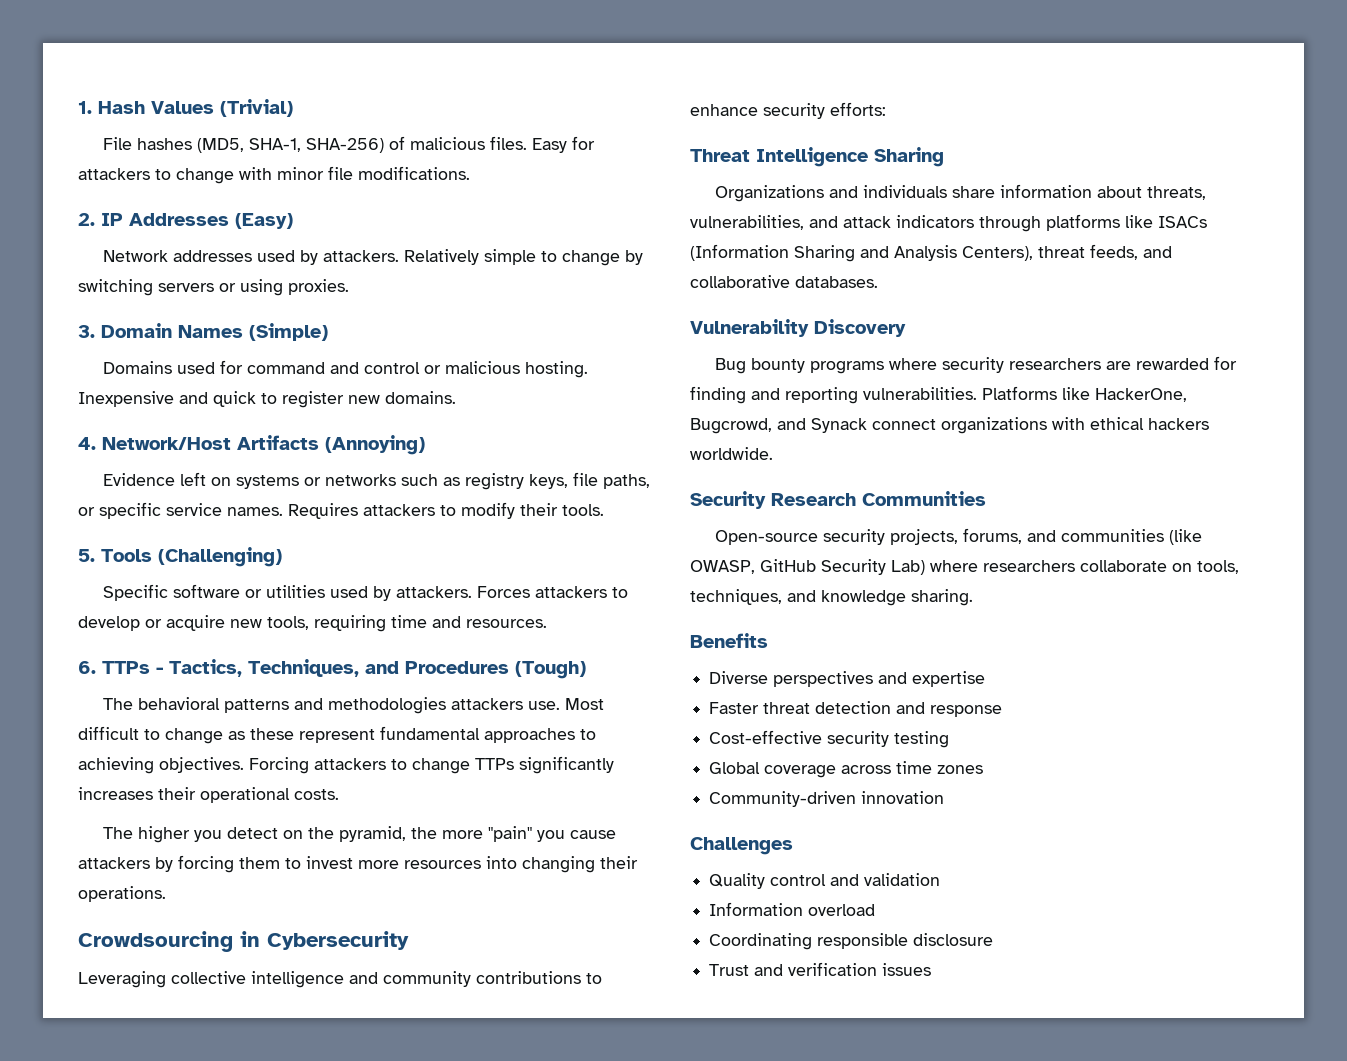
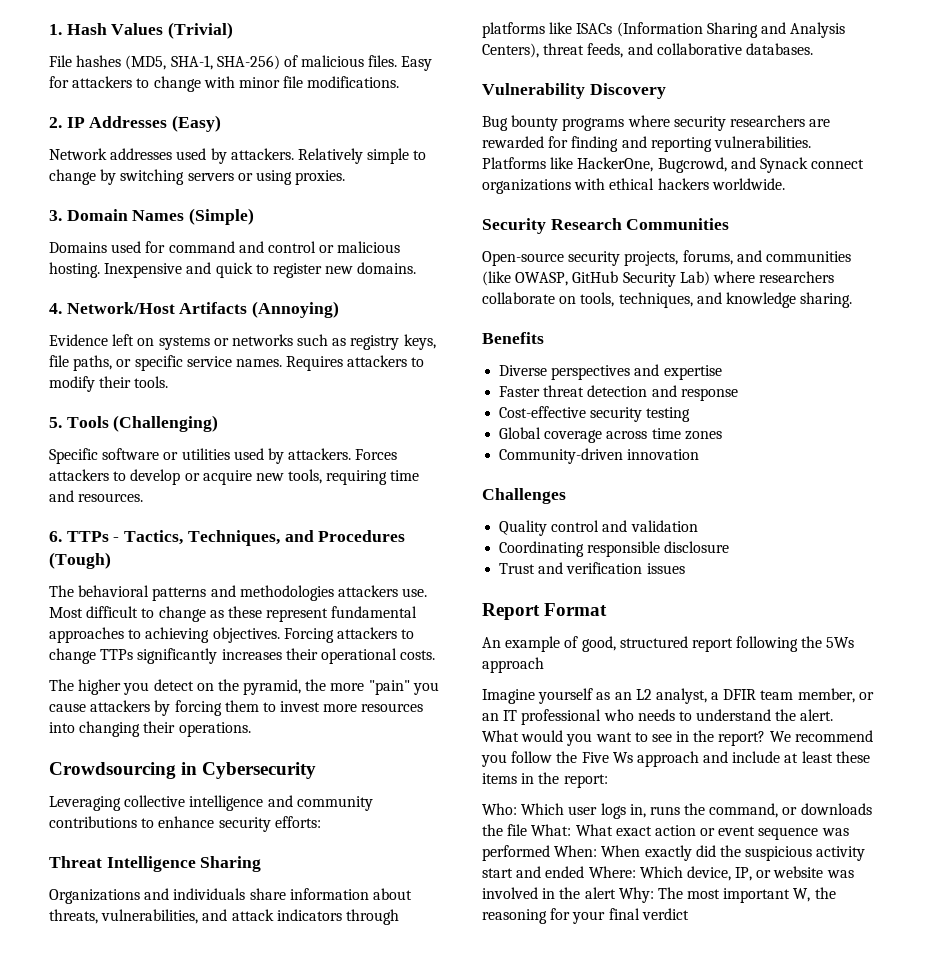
[709,902,876,916] // Information overload -> (698, 526) none
(932, 969) none -> [482,603,608,620] [482,636,855,652] [482,657,544,673] [482,688,874,704] [482,709,834,725] [482,730,873,746] [481,751,870,767] [482,772,608,788] [482,803,872,819] [482,824,849,840] [482,845,866,861] [482,866,854,881] [482,887,836,903] [482,908,689,924] // Report Format // An example of good, structured report following the 5Ws approach // Imagine yourself as an L2 analyst, a DFIR team member, or an IT professional who needs to understand the alert. What would you want to see in the report? We recommend you follow the Five Ws approach and include at least these items in the report: // Who: Which user logs in, runs the command, or downloads the file What: What exact action or event sequence was performed When: When exactly did the suspicious activity start and ended Where: Which device, IP, or website was involved in the alert Why: The most important W, the reasoning for your final verdict

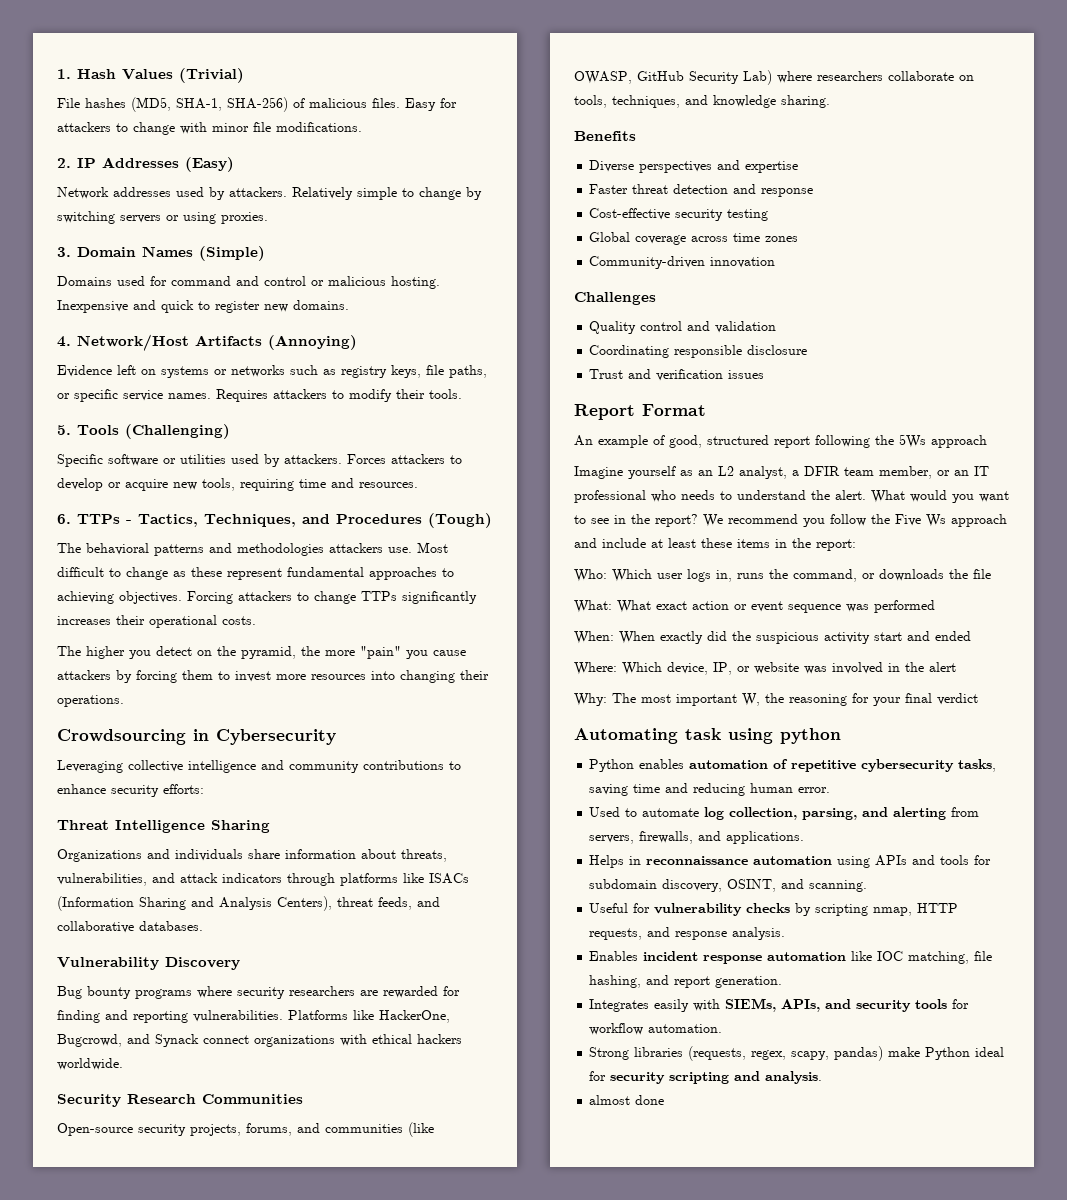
(528, 830) none -> (991, 574) //
(550, 853) none -> (935, 606) //
(585, 872) none -> (971, 636) //
(616, 893) none -> (956, 667) //
(689, 914) none -> [574,728,841,744] [589,759,997,772] [589,783,831,796] [589,807,980,820] [589,831,805,844] [589,855,992,868] [589,879,868,892] [589,903,959,916] [589,927,786,940] [589,951,993,964] [589,975,783,988] [589,998,970,1012] [589,1023,723,1035] [589,1046,1005,1061] [589,1071,823,1084] [589,1095,665,1105] // Automating task using python // Python enables automation of repetitive cybersecurity tasks, saving time and reducing human error. // Used to automate log collection, parsing, and alerting from servers, firewalls, and applications. // Helps in reconnaissance automation using APIs and tools for subdomain discovery, OSINT, and scanning. // Useful for vulnerability checks by scripting nmap, HTTP requests, and response analysis. // Enables incident response automation like IOC matching, file hashing, and report generation. // Integrates easily with SIEMs, APIs, and security tools for workflow automation. // Strong libraries (requests, regex, scapy, pandas) make Python ideal for security scripting and analysis. // almost done

